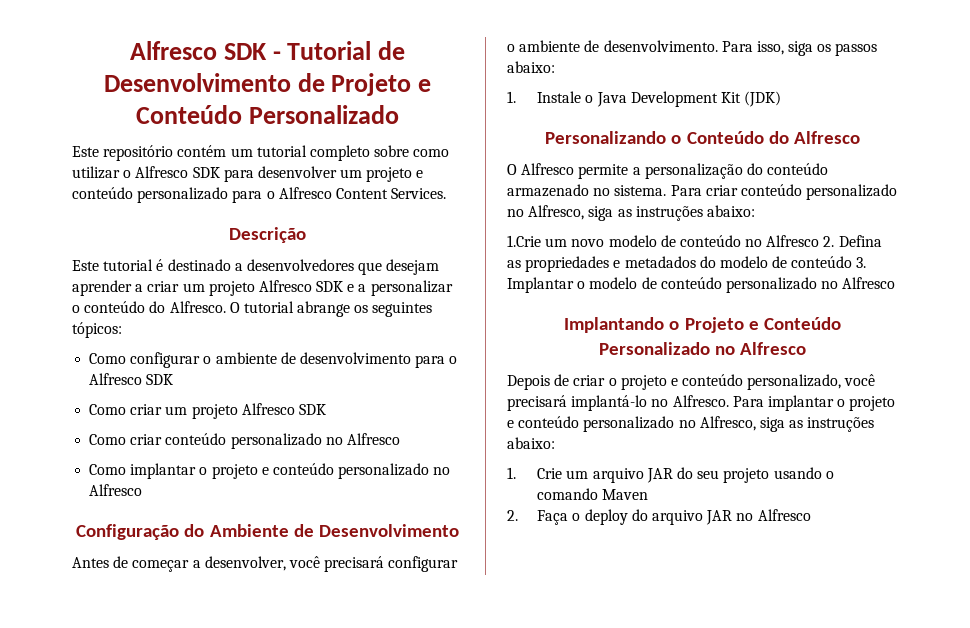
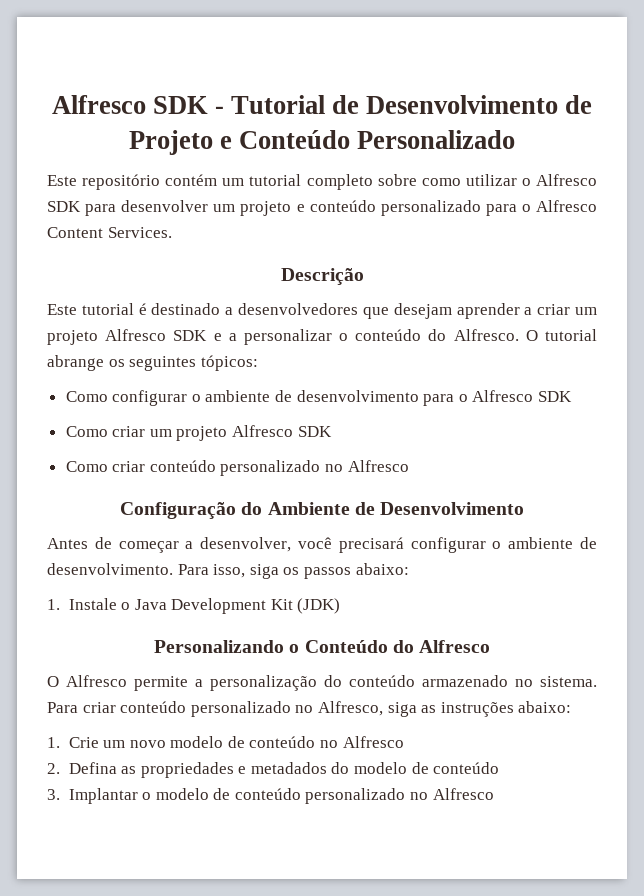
[89,463,451,479] [89,484,143,496] // Como implantar o projeto e conteúdo personalizado no Alfresco -> (409, 466) none
[507,235,541,247] 1.Crie -> [47,737,99,748] 1. Crie
(820, 241) none -> (404, 742) //
(853, 262) none -> (500, 768) //
[564,317,841,333] [598,342,807,355] [507,374,876,390] [507,395,896,411] [507,416,875,432] [507,437,555,449] [507,467,834,483] [537,488,649,500] [507,509,811,525] // Implantando o Projeto e Conteúdo Personalizado no Alfresco // Depois de criar o projeto e conteúdo personalizado, você precisará implantá-lo no Alfresco. Para implantar o projeto e conteúdo personalizado no Alfresco, siga as instruções abaixo: // 1. Crie um arquivo JAR do seu projeto usando o comando Maven // 2. Faça o deploy do arquivo JAR no Alfresco -> (494, 794) none

